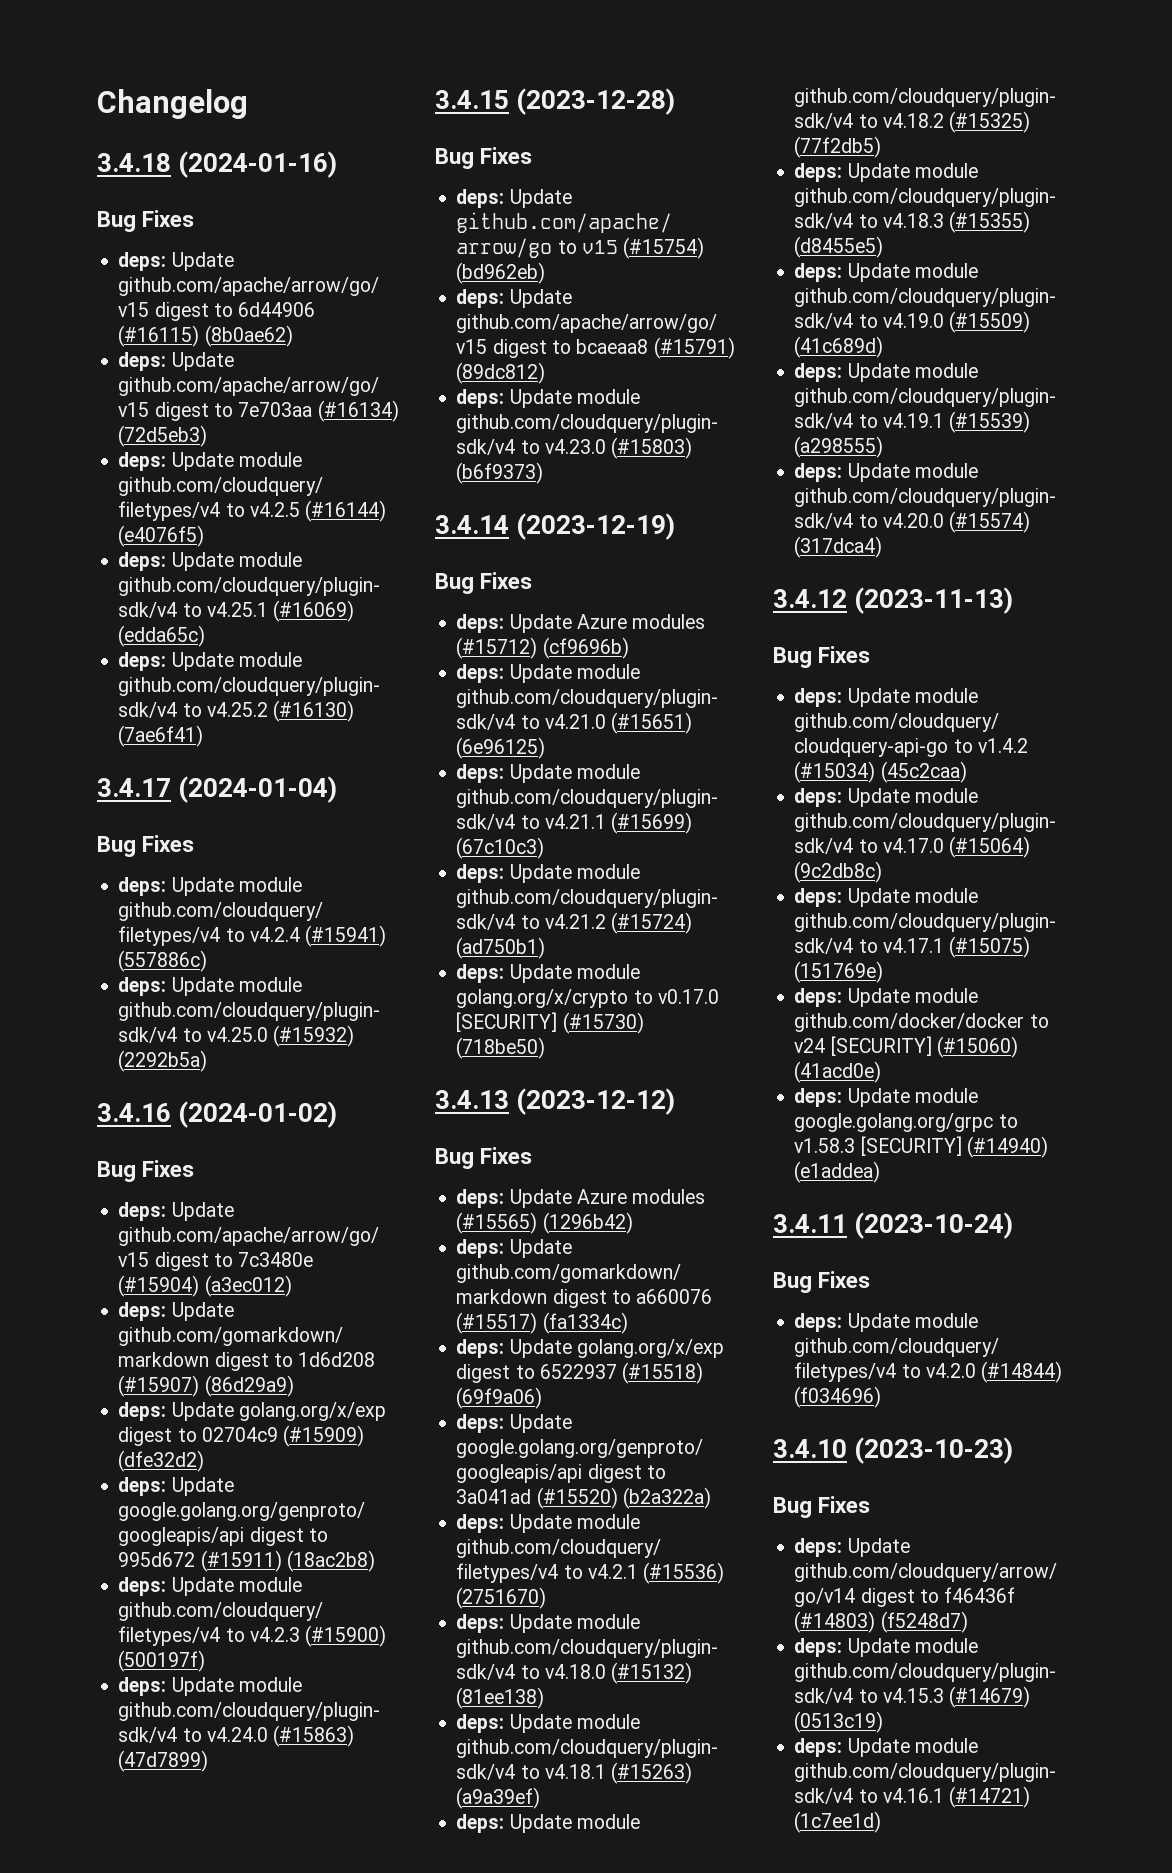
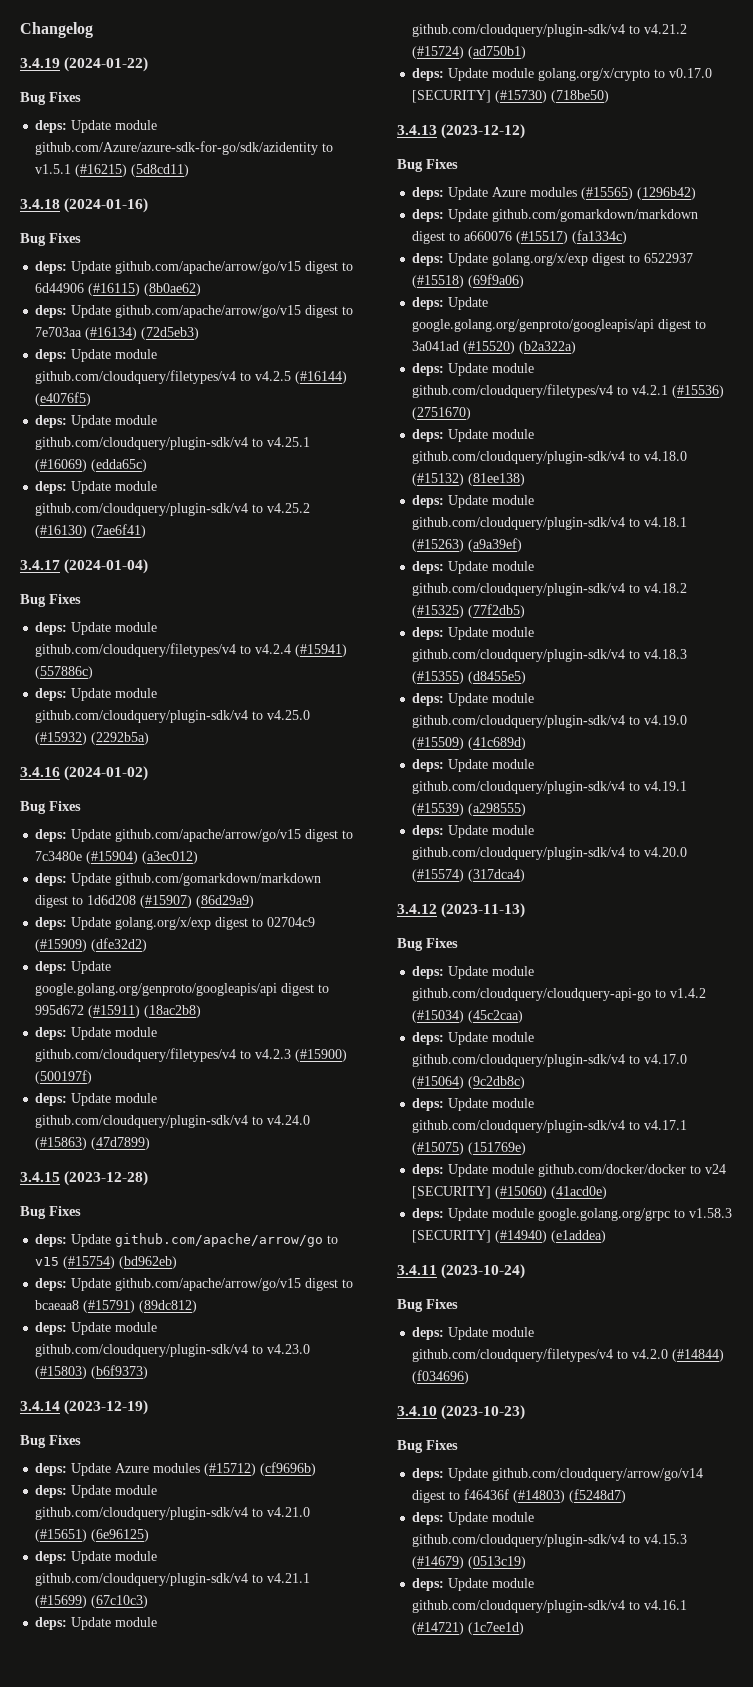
(248, 104) none -> [20,57,149,72] [20,92,81,105] [35,120,158,133] [35,141,334,155] [35,164,190,177] // 3.4.19 (2024-01-22) // Bug Fixes // deps: Update module github.com/Azure/azure-sdk-for-go/sdk/azidentity to v1.5.1 (#16215) (5d8cd11)

